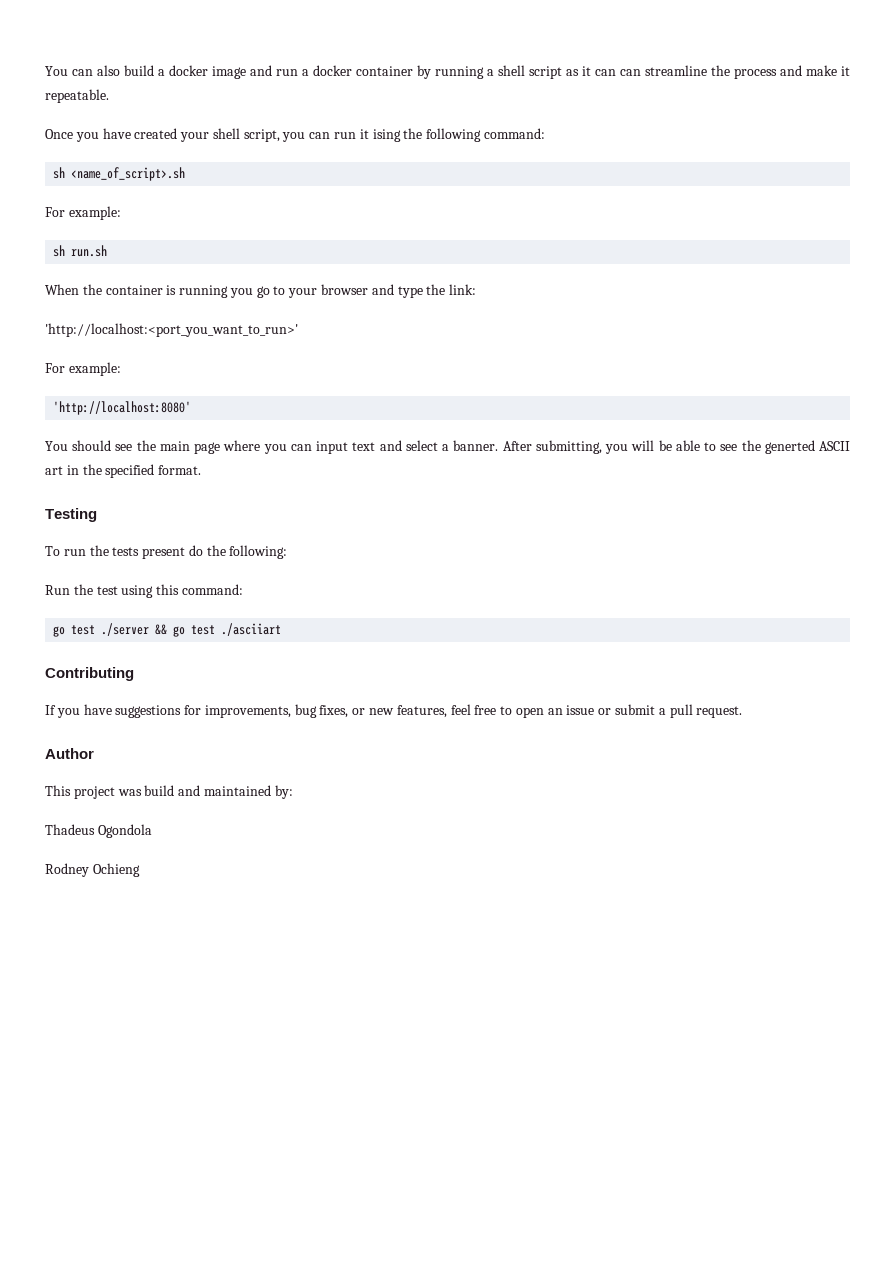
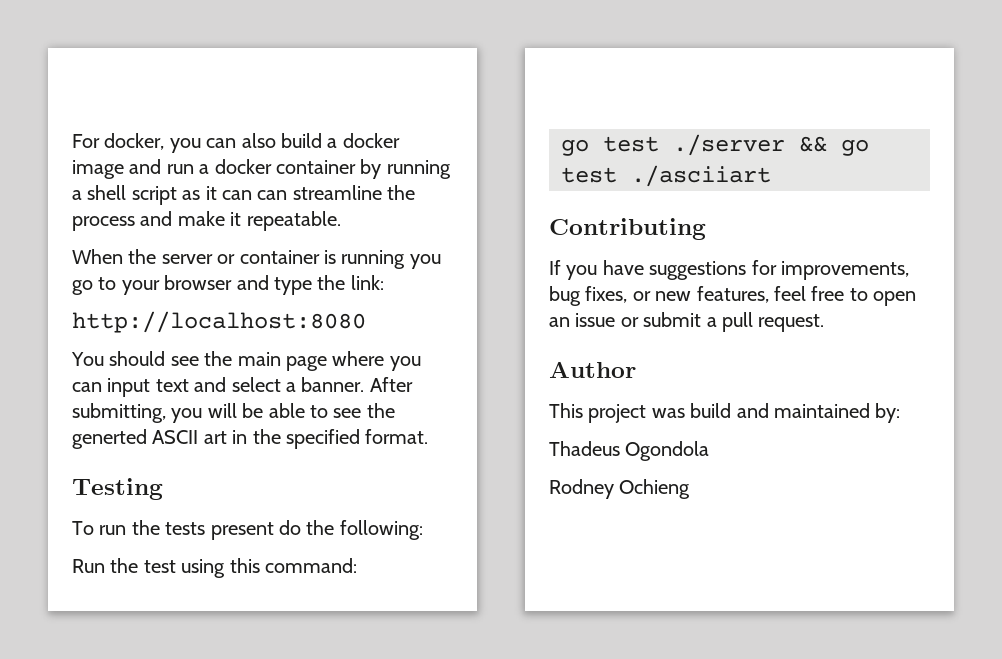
[45,66,68,76] You -> [72,133,201,153] For docker, you
[45,128,545,142] [53,167,186,181] [45,206,121,220] [53,245,108,257] // Once you have created your shell script, you can run it ising the following command: // sh <name_of_script>.sh // For example: // sh run.sh -> (341, 221) none
(102, 289) none -> [161,254,236,264] server or
[45,323,298,337] [45,362,121,376] [53,401,192,415] 'http://localhost:<port_you_want_to_run>' // For example: // 'http://localhost:8080' -> [72,311,366,333] http://localhost:8080

